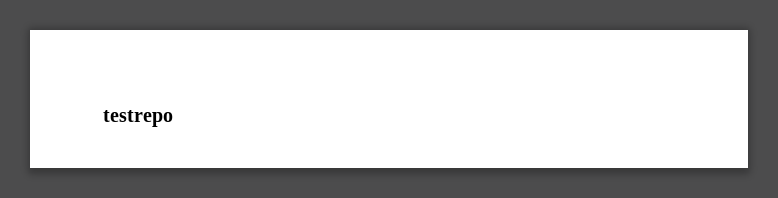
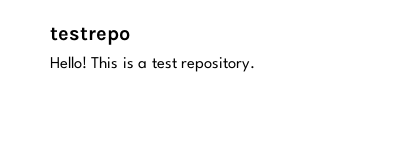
(173, 118) none -> [50,56,256,72] // Hello! This is a test repository.

